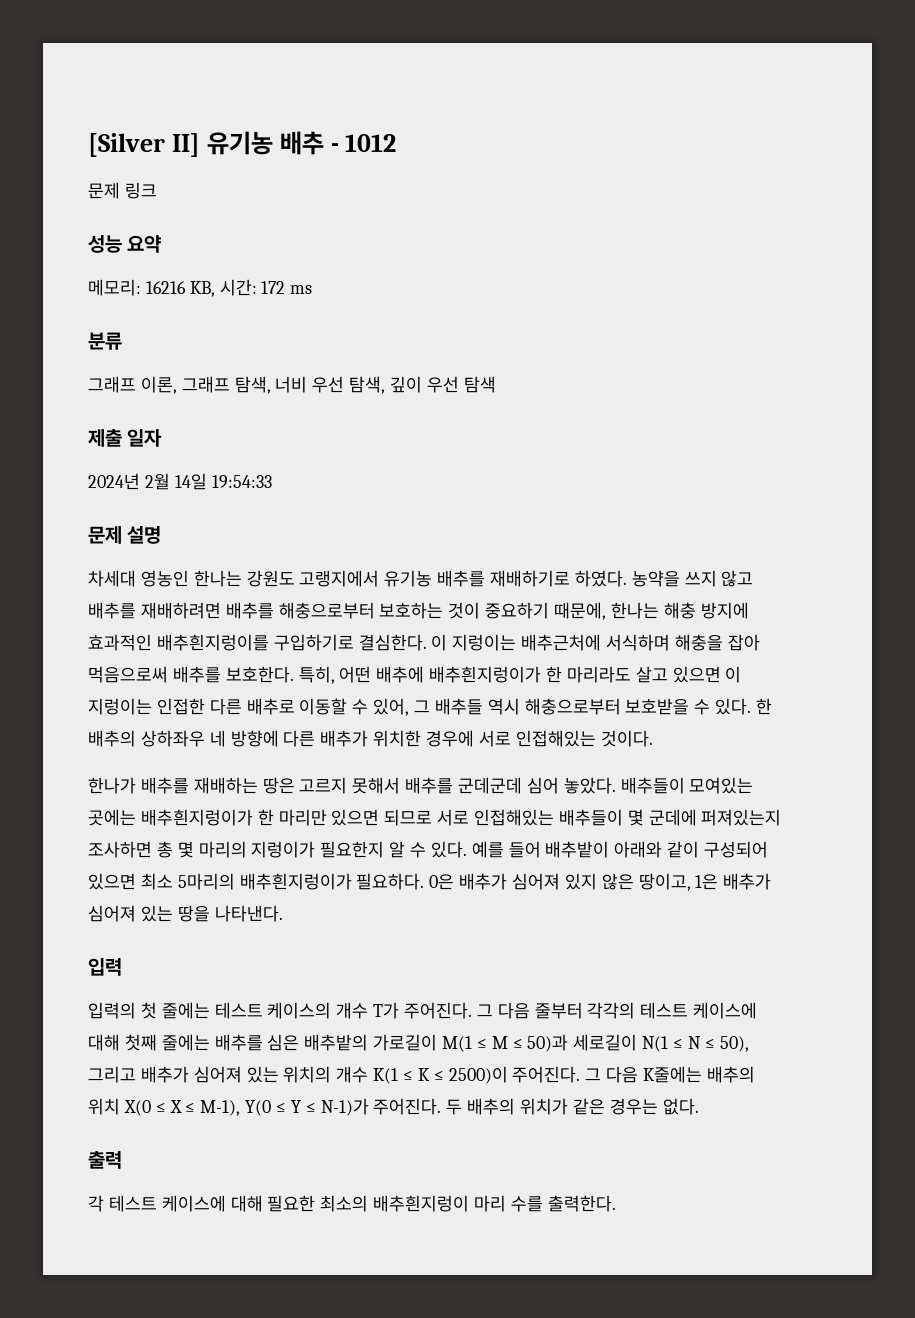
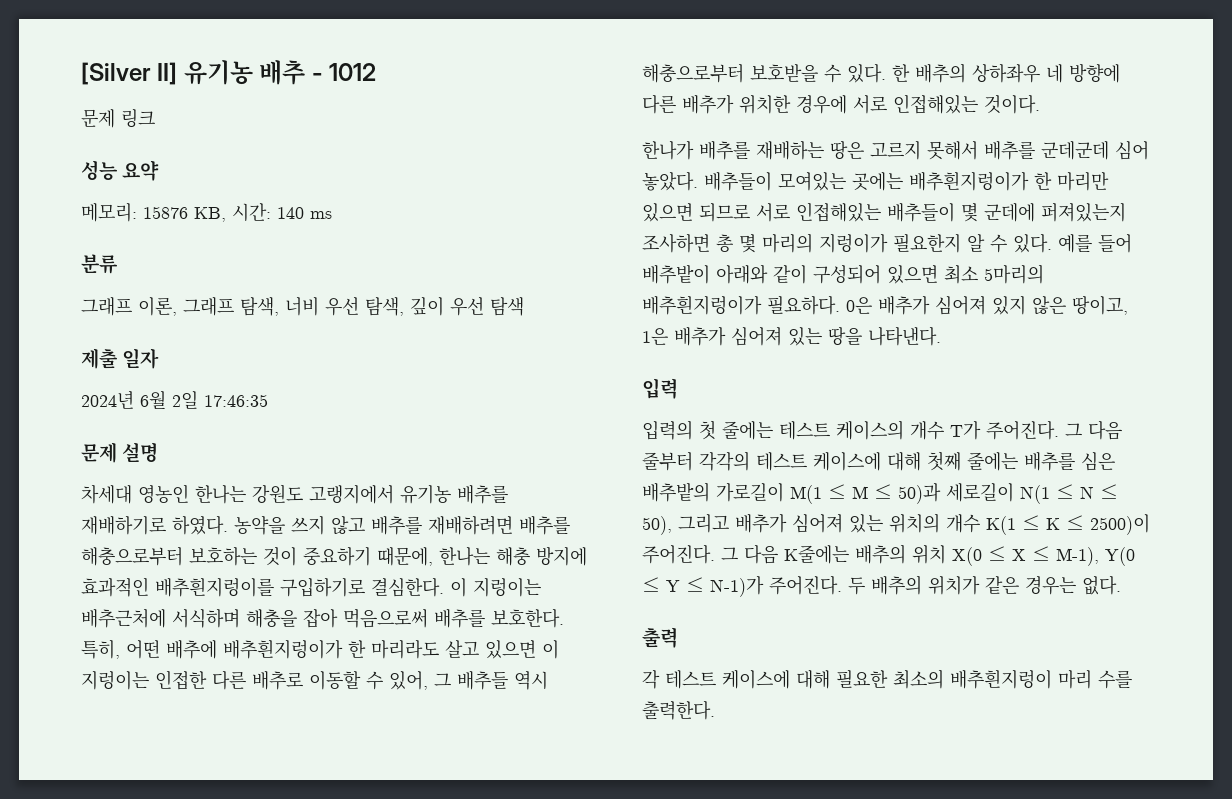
[145,281,186,294] 16216 -> [143,206,188,219] 15876
[261,281,286,294] 172 -> [277,207,304,219] 140
[144,473,272,490] 2월 14일 19:54:33 -> [140,391,268,409] 6월 2일 17:46:35

